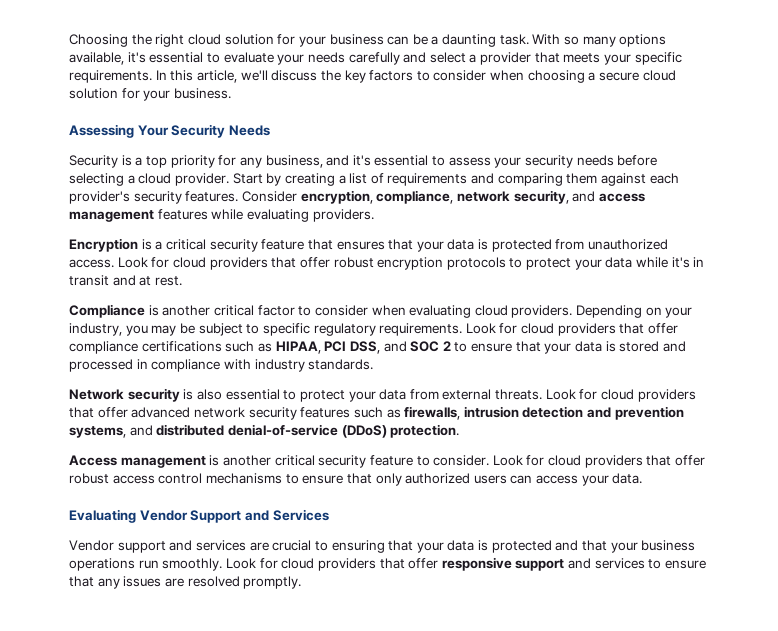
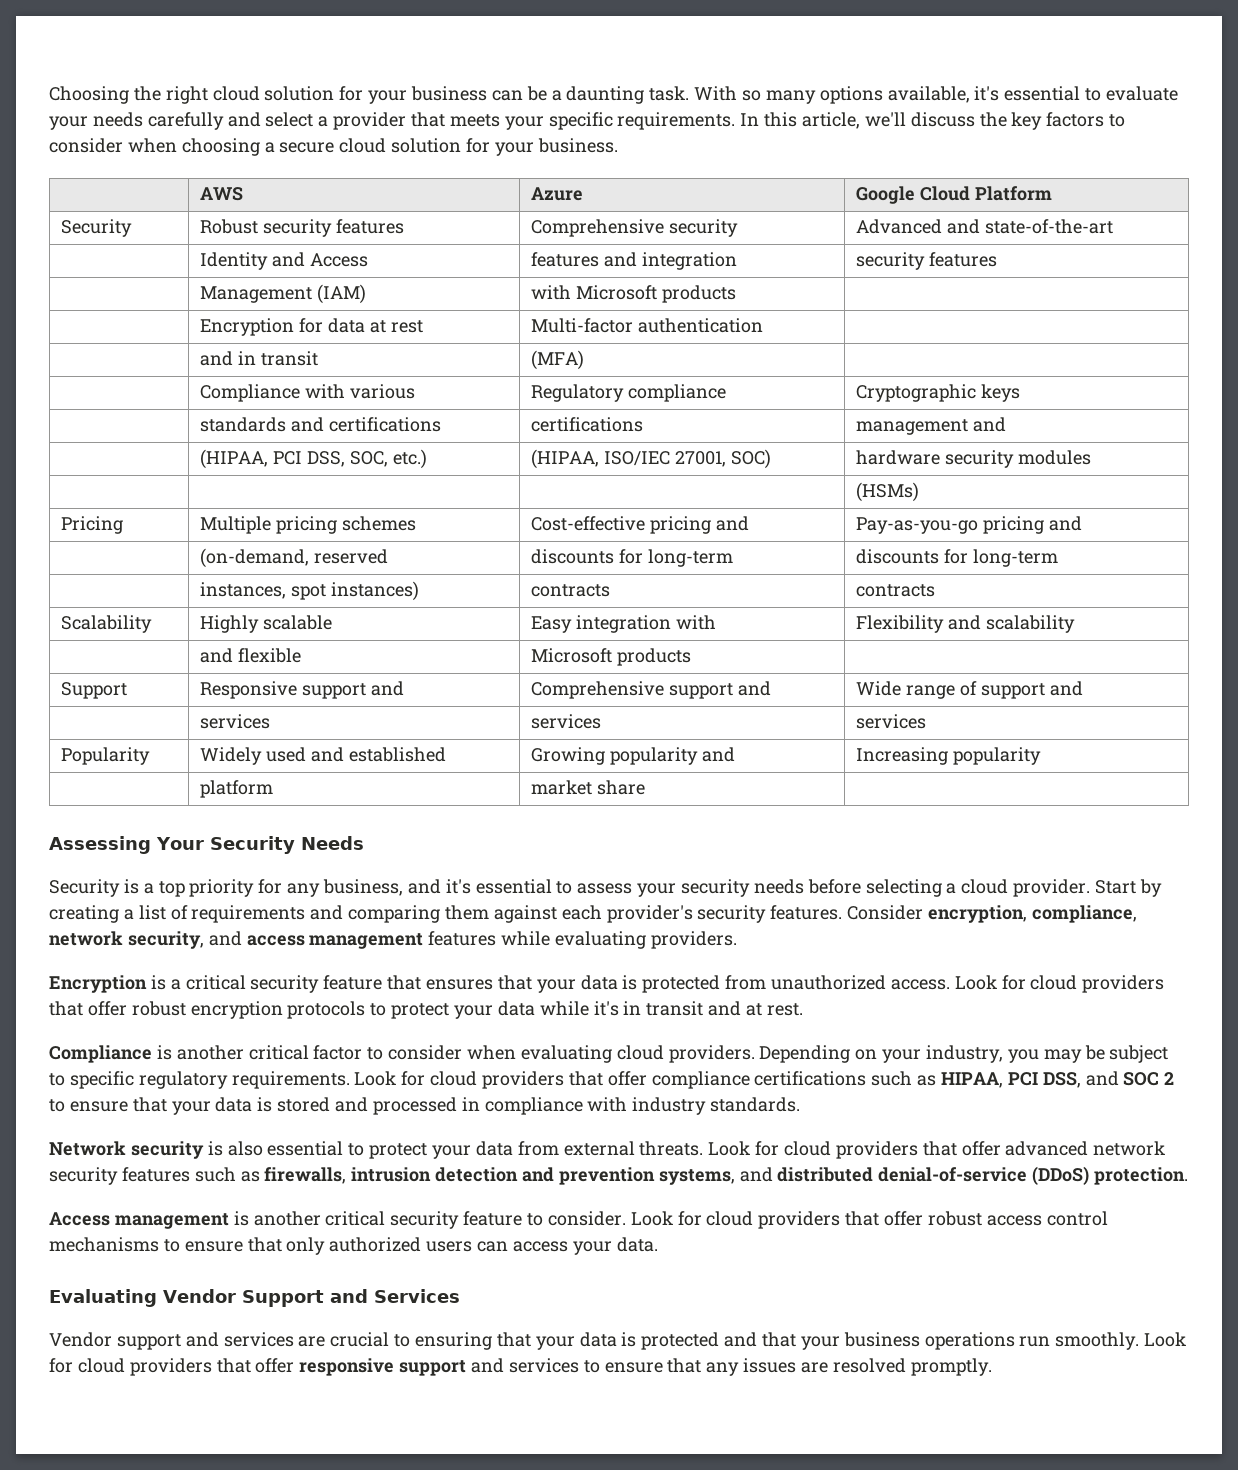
(231, 93) none -> [200,187,244,201] [531,187,584,201] [856,186,1052,204] [61,219,133,237] [200,219,404,237] [531,219,739,237] [856,219,1113,234] [200,252,368,270] [531,252,737,270] [856,252,998,270] [200,284,367,304] [531,285,736,303] [200,318,423,336] [531,318,764,333] [200,351,318,366] [531,350,585,370] [200,384,415,402] [531,384,727,402] [856,384,1021,402] [200,417,441,432] [531,417,644,432] [856,417,1007,435] [200,449,427,469] [531,449,771,469] [856,450,1091,468] [856,482,920,502] [61,516,124,534] [200,516,416,534] [531,516,749,534] [856,516,1082,534] [200,548,389,568] [531,549,733,567] [856,549,1058,567] [200,581,419,601] [531,584,611,597] [856,584,936,597] [61,615,153,633] [200,615,333,633] [531,615,716,633] [856,615,1075,633] [200,648,302,663] [531,648,692,666] [61,682,128,699] [200,681,404,699] [531,681,771,699] [856,681,1083,699] [200,714,271,729] [531,714,602,729] [856,714,927,729] [61,747,151,765] [200,747,446,765] [531,747,735,765] [856,747,1042,765] [200,780,274,798] [531,780,646,795] // | AWS | Azure | Google Cloud Platform // Security | Robust security features | Comprehensive security | Advanced and state-of-the-art // | Identity and Access | features and integration | security features // | Management (IAM) | with Microsoft products | // | Encryption for data at rest | Multi-factor authentication | // | and in transit | (MFA) | // | Compliance with various | Regulatory compliance | Cryptographic keys // | standards and certifications | certifications | management and // | (HIPAA, PCI DSS, SOC, etc.) | (HIPAA, ISO/IEC 27001, SOC) | hardware security modules // | | | (HSMs) // Pricing | Multiple pricing schemes | Cost-effective pricing and | Pay-as-you-go pricing and // | (on-demand, reserved | discounts for long-term | discounts for long-term // | instances, spot instances) | contracts | contracts // Scalability | Highly scalable | Easy integration with | Flexibility and scalability // | and flexible | Microsoft products | // Support | Responsive support and | Comprehensive support and | Wide range of support and // | services | services | services // Popularity | Widely used and established | Growing popularity and | Increasing popularity // | platform | market share |

